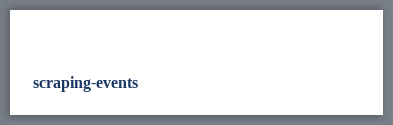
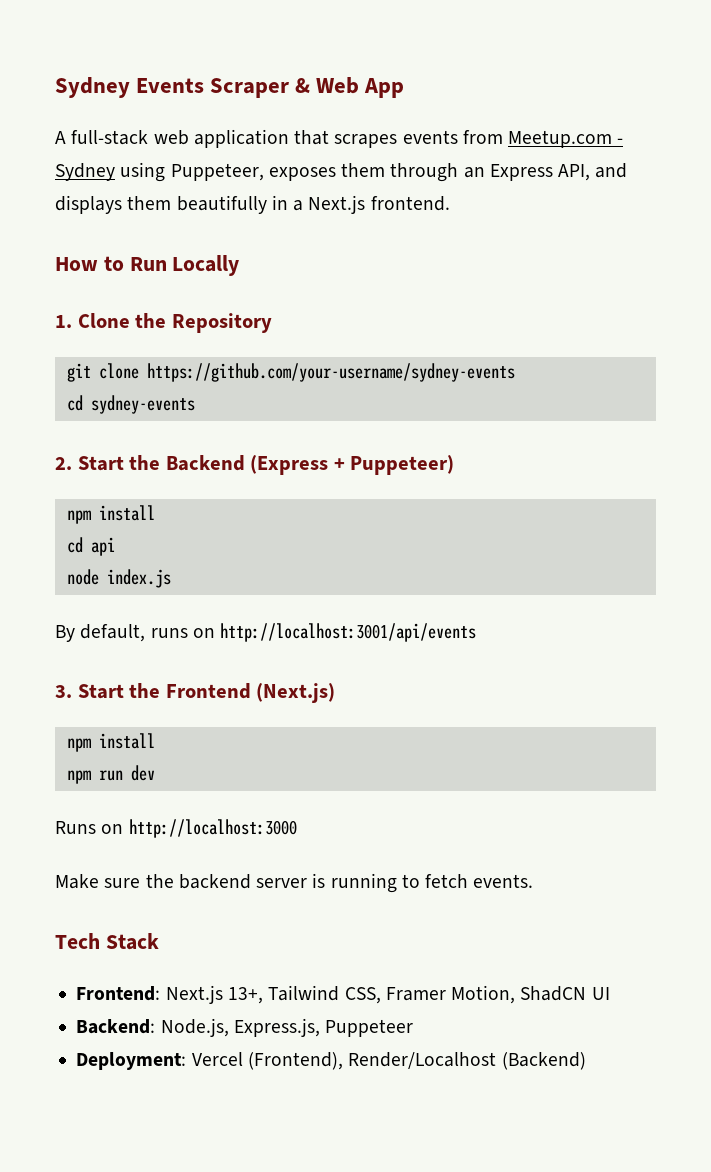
[33,76,138,92] scraping-events -> [55,77,405,98] [55,129,624,148] [55,162,628,182] [55,195,450,214] [55,255,240,276] [55,313,272,333] [66,363,515,382] [66,395,195,414] [55,455,455,475] [66,505,155,524] [66,537,115,556] [66,569,171,588] [55,623,477,642] [55,683,336,703] [66,733,155,752] [66,765,155,784] [55,819,297,838] [55,873,534,893] [55,933,159,950] [76,985,610,1004] [76,1018,414,1037] [76,1052,586,1070] Sydney Events Scraper & Web App // A full-stack web application that scrapes events from Meetup.com - Sydney using Puppeteer, exposes them through an Express API, and displays them beautifully in a Next.js frontend. // How to Run Locally // 1. Clone the Repository // git clone https://github.com/your-username/sydney-events // cd sydney-events // 2. Start the Backend (Express + Puppeteer) // npm install // cd api // node index.js // By default, runs on http://localhost:3001/api/events // 3. Start the Frontend (Next.js) // npm install // npm run dev // Runs on http://localhost:3000 // Make sure the backend server is running to fetch events. // Tech Stack // Frontend: Next.js 13+, Tailwind CSS, Framer Motion, ShadCN UI // Backend: Node.js, Express.js, Puppeteer // Deployment: Vercel (Frontend), Render/Localhost (Backend)

